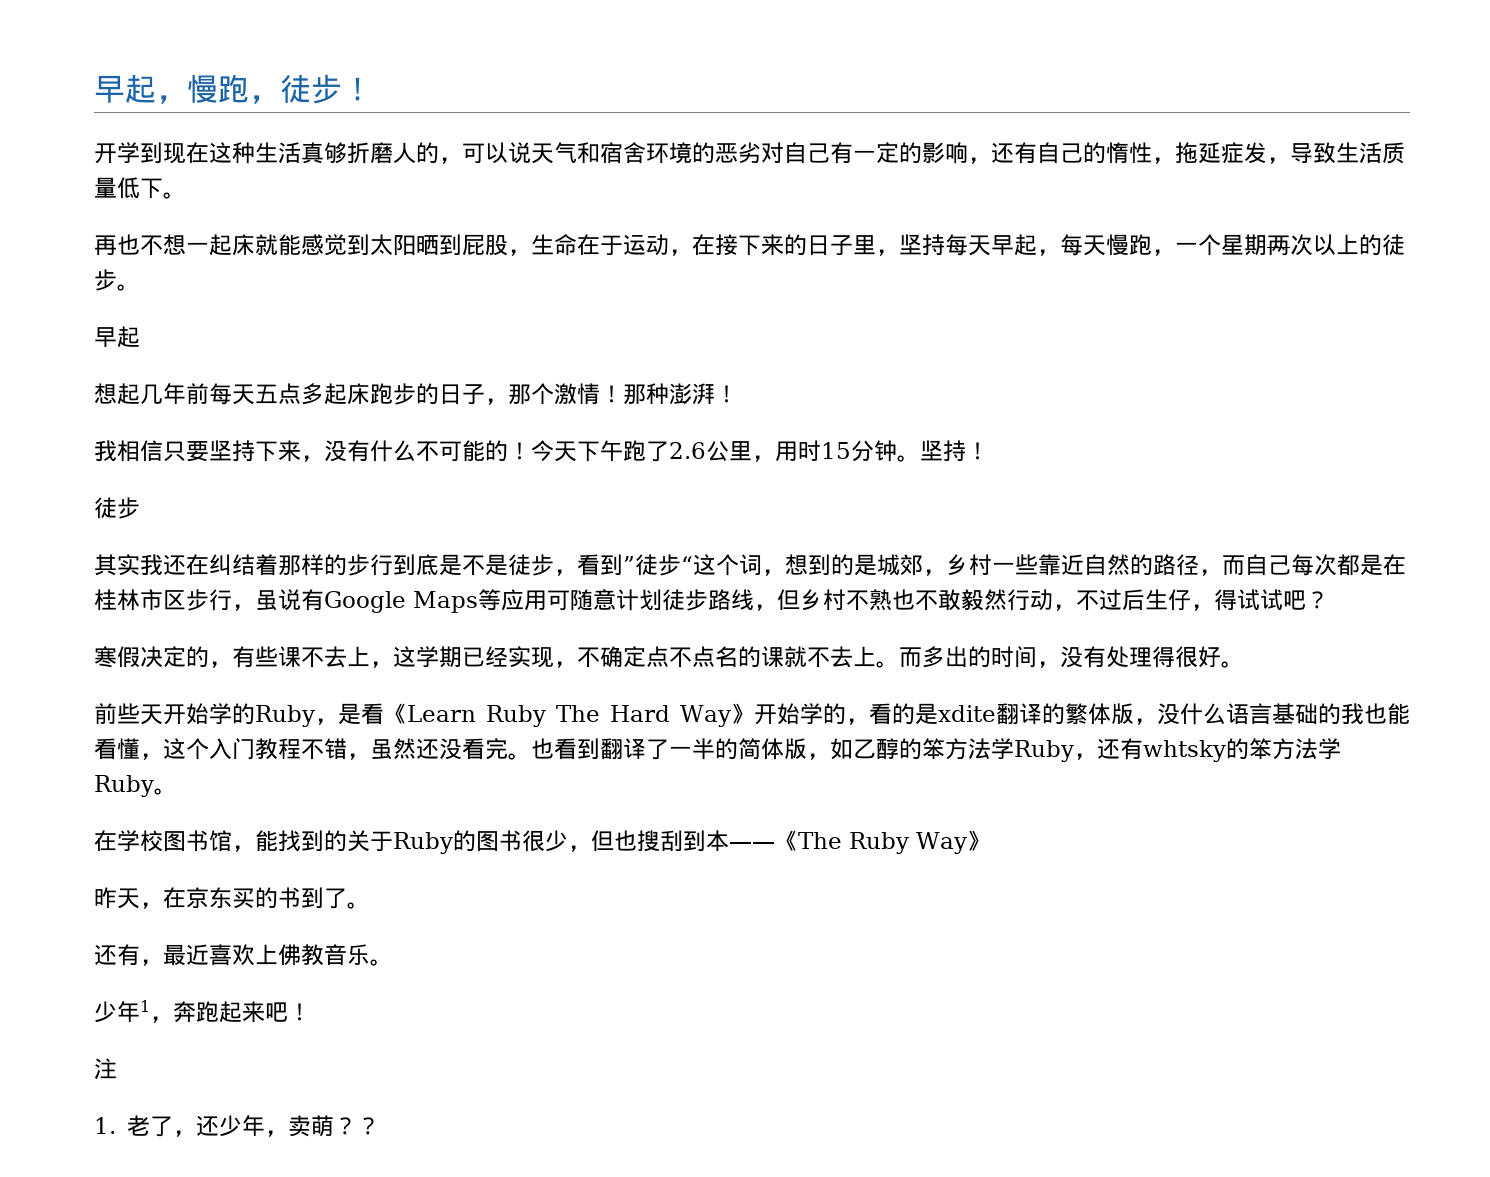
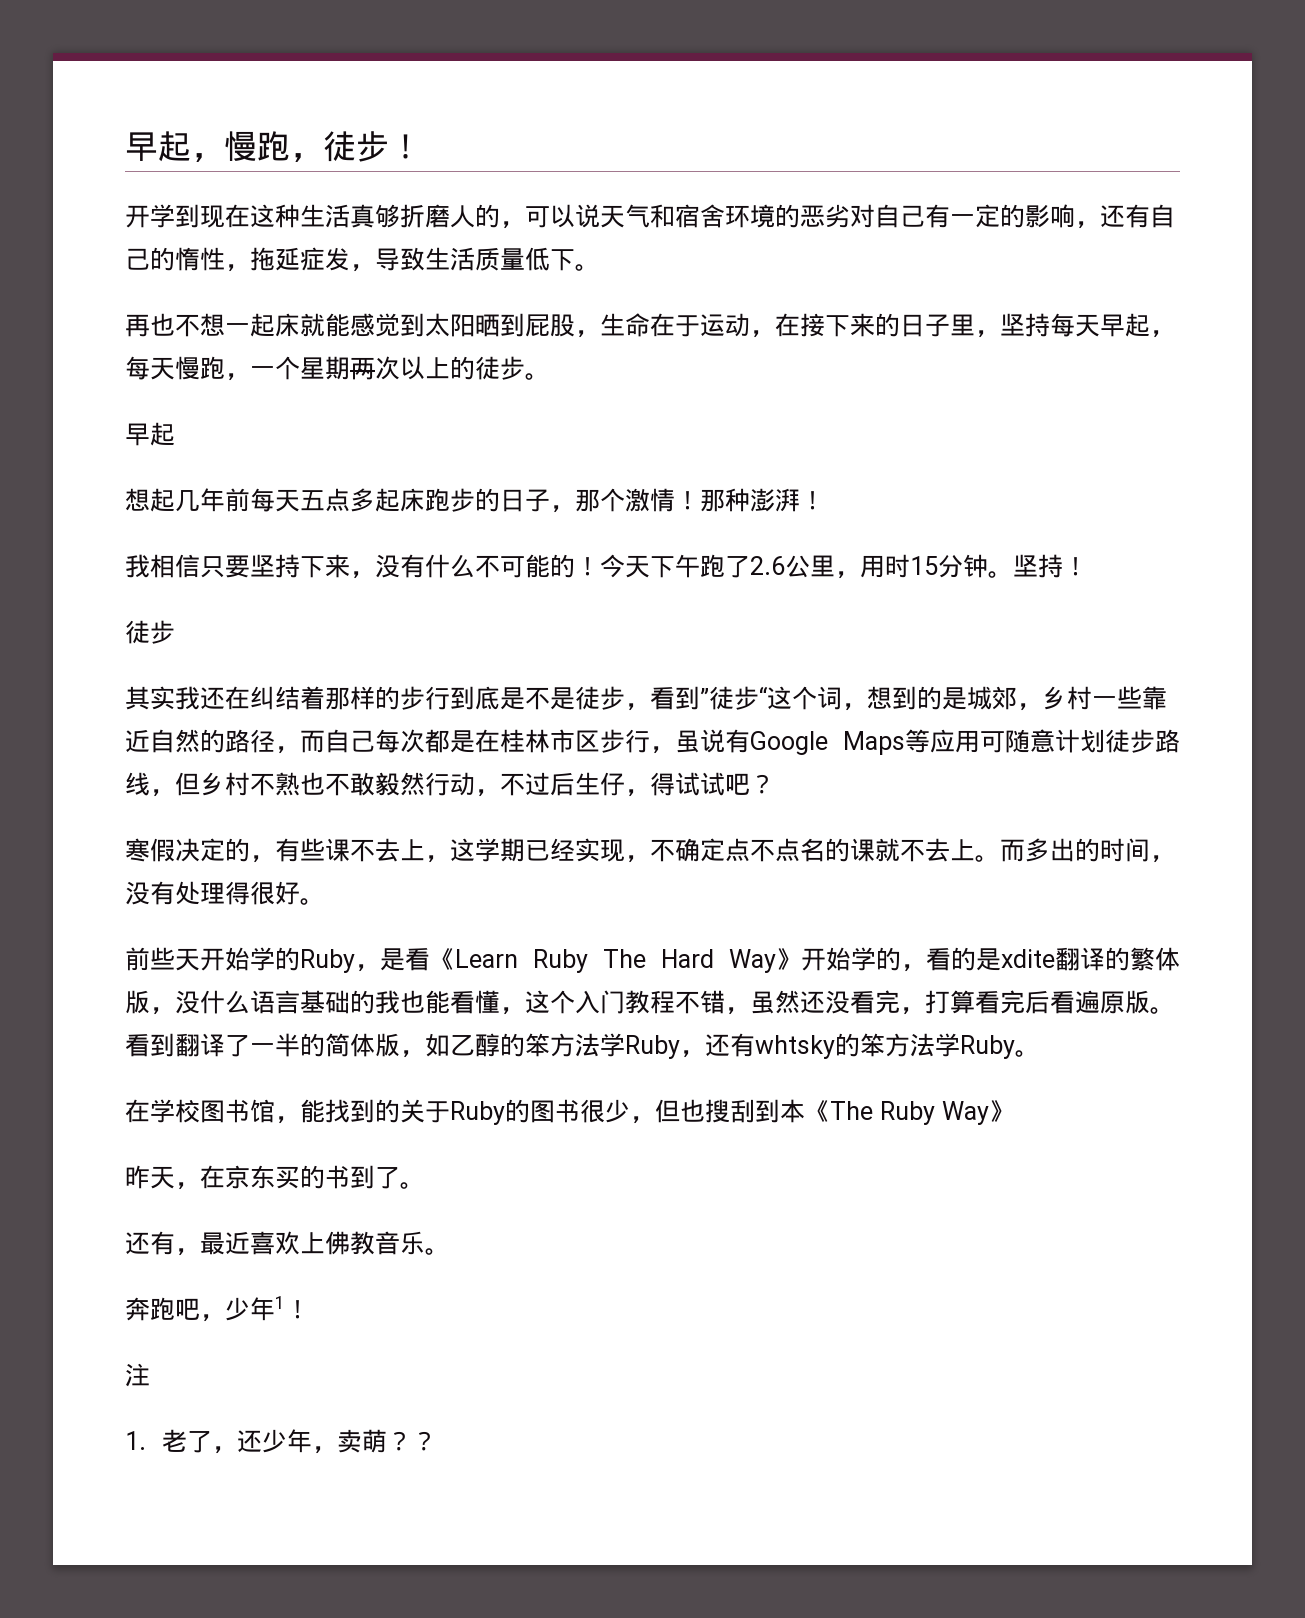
[508,738,554,760] 。也 -> [900,990,1175,1015] ，打算看完后看遍原版。
[729,842,775,849] —— -> (805, 1111) none
[94,1000,150,1023] [150,1001,288,1023] 少年1，奔跑起来吧 -> [125,1296,285,1322] 奔跑吧，少年1

